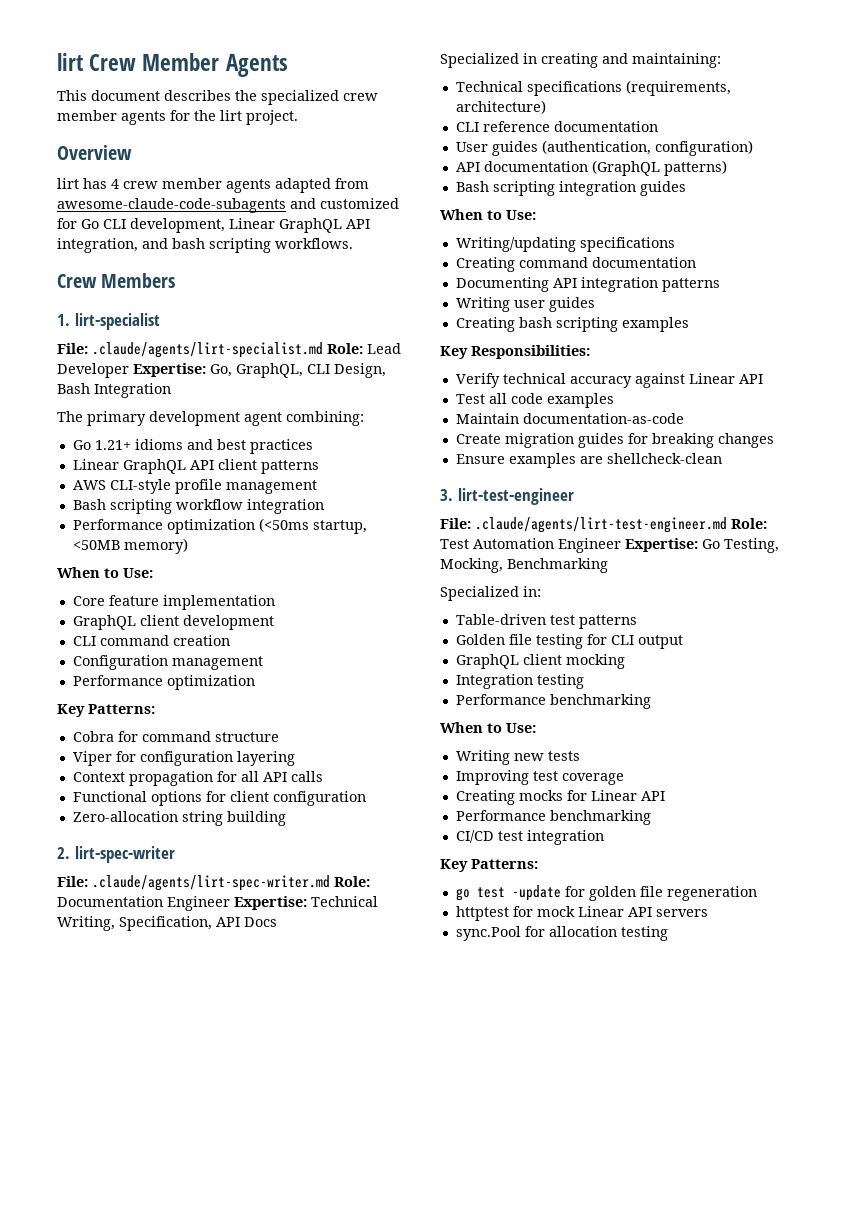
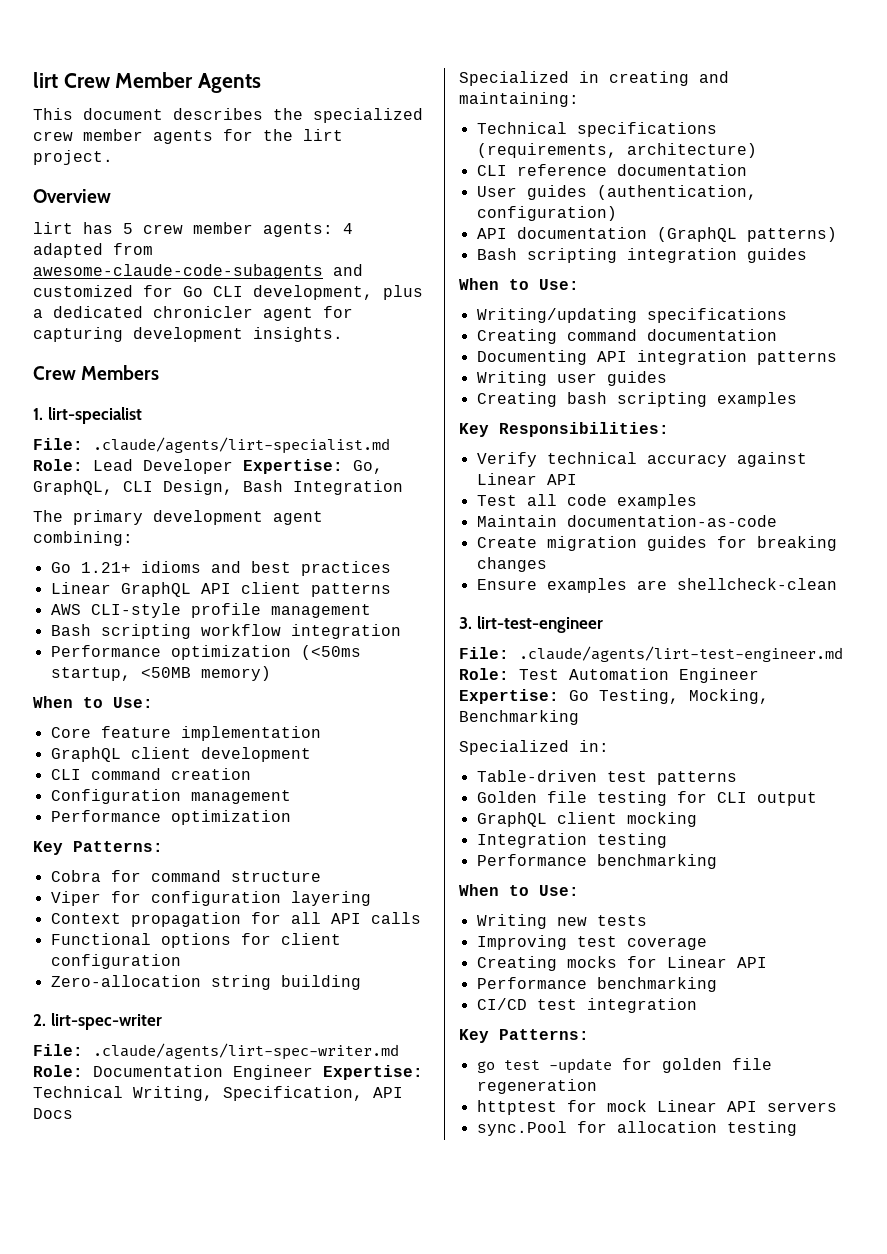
[111,178,271,193] 4 crew member agents -> [123,222,353,237] 5 crew member agents: 4
[229,218,370,233] [57,238,353,253] Linear GraphQL API integration, and bash scripting workflows. -> [383,285,423,300] [33,306,353,321] [33,327,343,342] plus a dedicated chronicler agent for capturing development insights.

